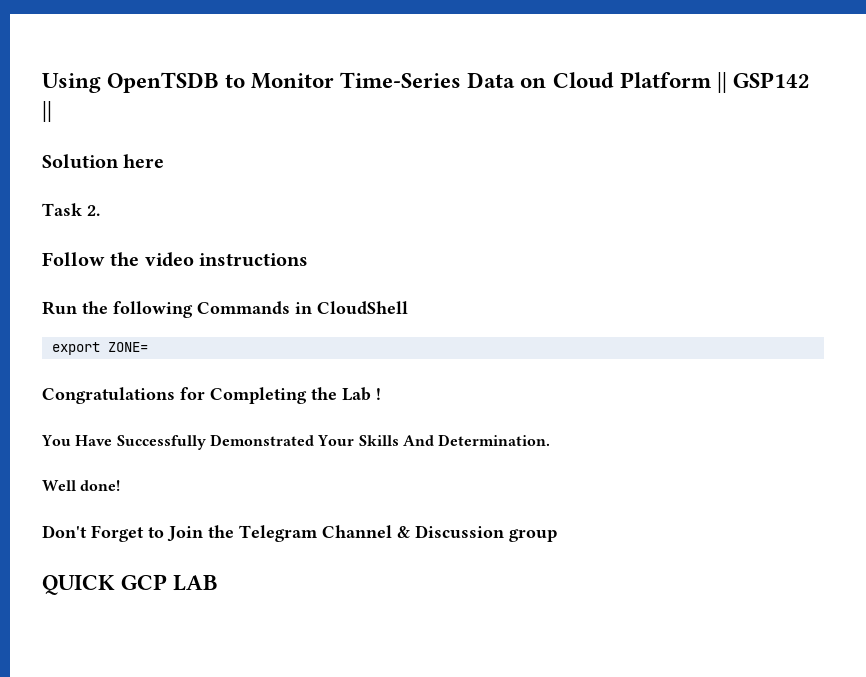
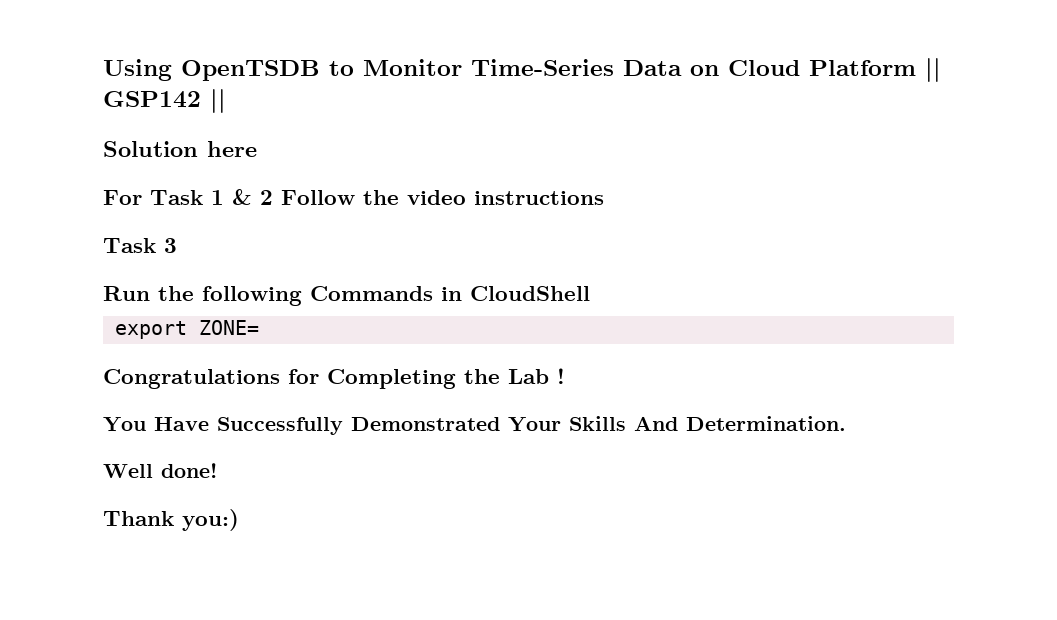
[42,203,100,216] Task 2. // -> [103,189,273,205] For Task 1 & 2
(309, 260) none -> [103,238,177,253] // Task 3
[42,525,557,542] [42,574,219,595] Don't Forget to Join the Telegram Channel & Discussion group // QUICK GCP LAB -> [103,509,239,531] Thank you:)

